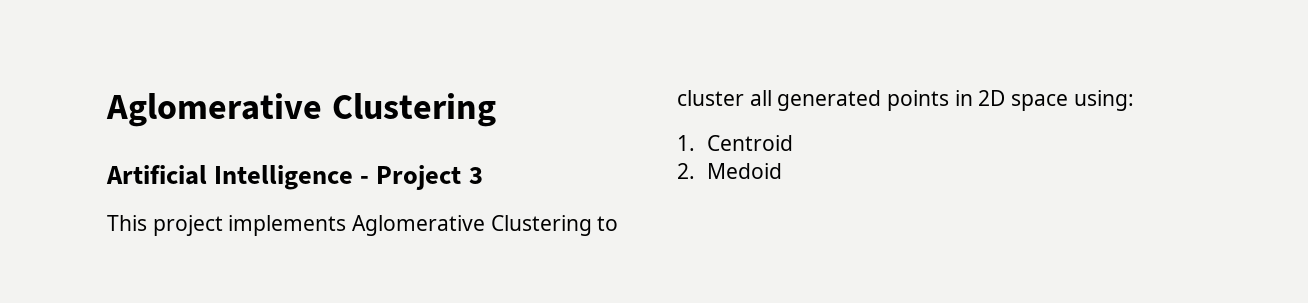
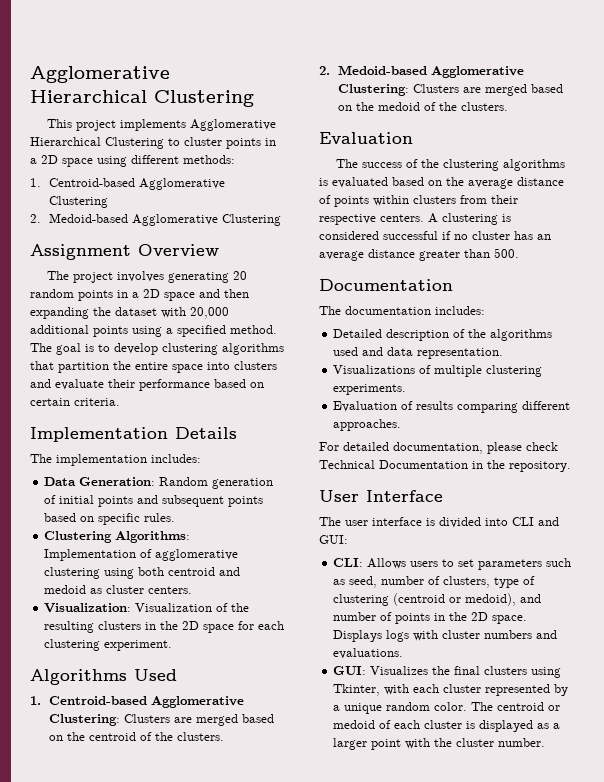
[106,93,496,127] [106,165,483,190] Aglomerative Clustering // Artificial Intelligence - Project 3 -> [30,66,170,83] [30,90,254,107] Agglomerative Hierarchical Clustering
[352,215,486,236] Aglomerative -> [190,119,277,131] [30,137,101,146] Agglomerative Hierarchical
[749,90,1134,111] [677,135,793,151] [677,163,782,179] all generated points in 2D space using: // 1. Centroid // 2. Medoid -> [226,138,276,149] [30,155,235,167] [30,178,226,190] [49,196,109,208] [30,213,282,226] [30,244,219,260] [47,271,248,283] [30,289,249,301] [30,307,229,319] [30,325,277,337] [30,343,284,355] [30,361,277,373] [30,379,264,391] [30,398,120,406] [30,427,237,442] [30,454,201,466] [44,477,274,489] [44,495,264,507] [44,513,176,525] [44,531,191,543] [44,549,239,561] [44,567,241,579] [44,585,193,594] [44,603,250,613] [44,621,285,633] [44,639,173,651] [30,669,177,685] [30,696,245,708] [49,714,275,726] [49,732,225,741] [319,65,525,78] [338,84,564,96] [338,102,509,111] [319,132,413,144] [336,159,566,171] [319,177,564,189] [319,195,518,207] [319,213,511,225] [319,231,551,240] [319,248,519,261] [319,279,453,291] [319,306,485,315] [333,329,553,341] [333,347,504,359] [333,365,543,377] [333,384,407,395] [333,401,571,413] [333,419,402,431] [319,442,558,454] [319,460,571,472] [319,490,443,502] [319,517,559,528] [319,535,348,544] [333,558,572,570] [333,576,536,588] [333,593,542,606] [333,612,528,624] [333,630,558,642] [333,648,404,659] [333,666,562,678] [333,684,569,696] [333,702,561,714] [333,720,561,732] [333,738,546,750] points in a 2D space using different methods: // 1. Centroid-based Agglomerative Clustering // 2. Medoid-based Agglomerative Clustering // Assignment Overview // The project involves generating 20 random points in a 2D space and then expanding the dataset with 20,000 additional points using a specified method. The goal is to develop clustering algorithms that partition the entire space into clusters and evaluate their performance based on certain criteria. // Implementation Details // The implementation includes: // Data Generation: Random generation of initial points and subsequent points based on specific rules. // Clustering Algorithms: Implementation of agglomerative clustering using both centroid and medoid as cluster centers. // Visualization: Visualization of the resulting clusters in the 2D space for each clustering experiment. // Algorithms Used // 1. Centroid-based Agglomerative Clustering: Clusters are merged based on the centroid of the clusters. // 2. Medoid-based Agglomerative Clustering: Clusters are merged based on the medoid of the clusters. // Evaluation // The success of the clustering algorithms is evaluated based on the average distance of points within clusters from their respective centers. A clustering is considered successful if no cluster has an average distance greater than 500. // Documentation // The documentation includes: // Detailed description of the algorithms used and data representation. // Visualizations of multiple clustering experiments. // Evaluation of results comparing different approaches. // For detailed documentation, please check Technical Documentation in the repository. // User Interface // The user interface is divided into CLI and GUI: // CLI: Allows users to set parameters such as seed, number of clusters, type of clustering (centroid or medoid), and number of points in the 2D space. Displays logs with cluster numbers and evaluations. // GUI: Visualizes the final clusters using Tkinter, with each cluster represented by a unique random color. The centroid or medoid of each cluster is displayed as a larger point with the cluster number.

